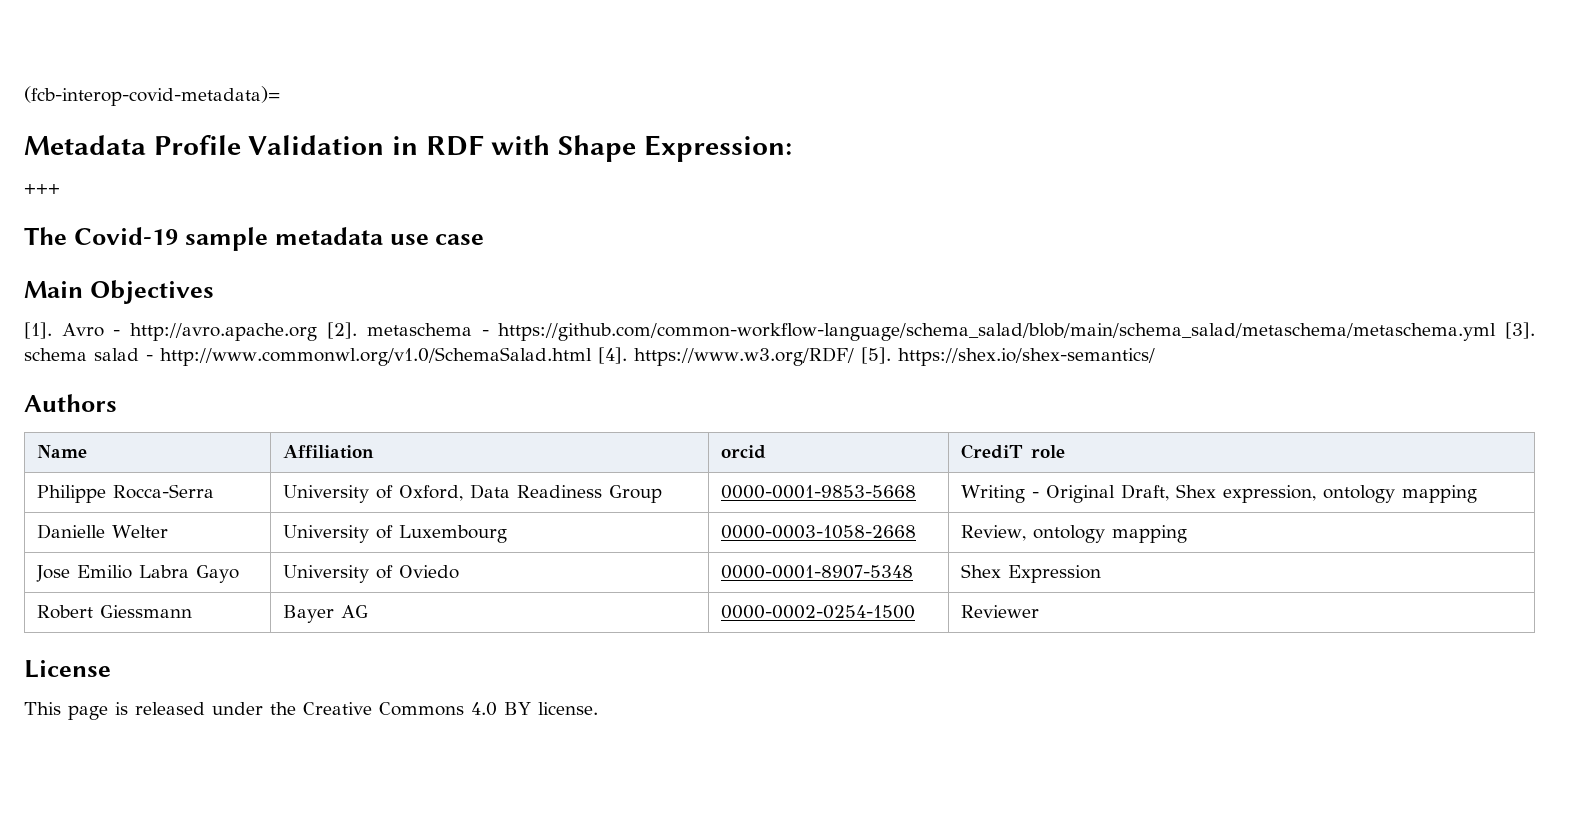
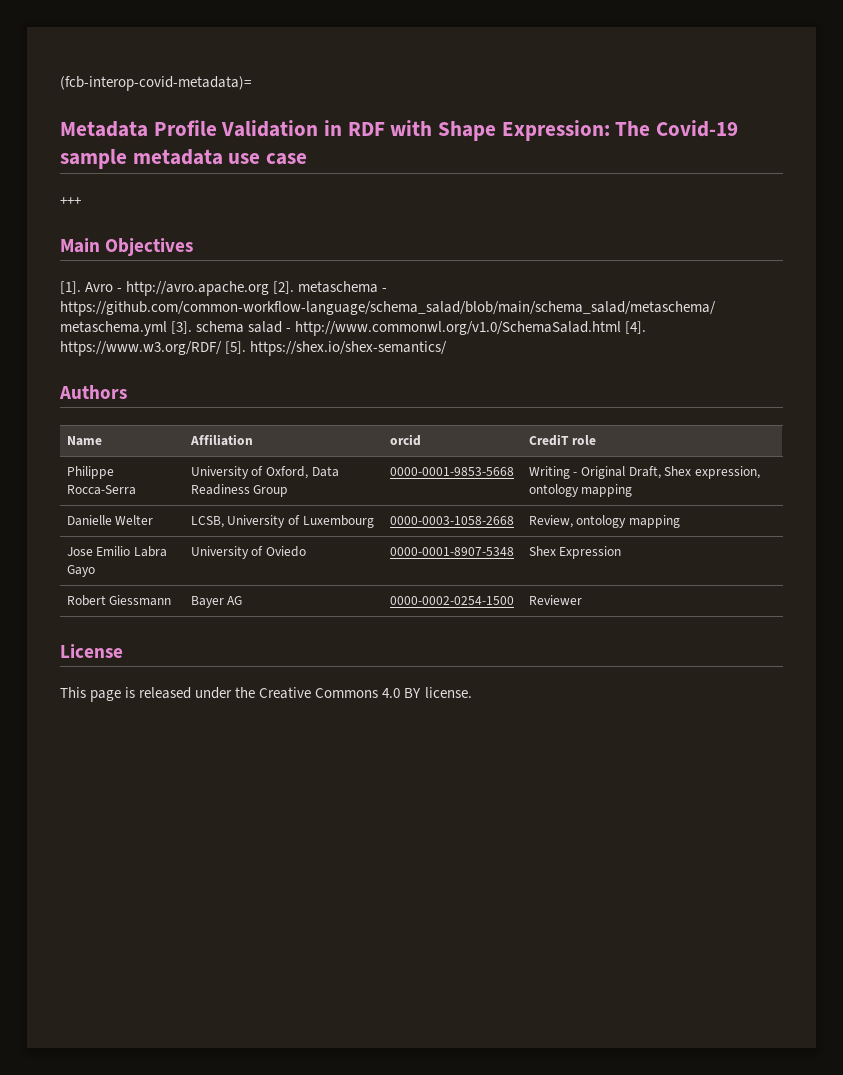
[24,184,60,194] // +++ // -> (610, 130) none
(485, 239) none -> [60,197,81,205] // +++
(168, 531) none -> [190,516,224,528] LCSB,

